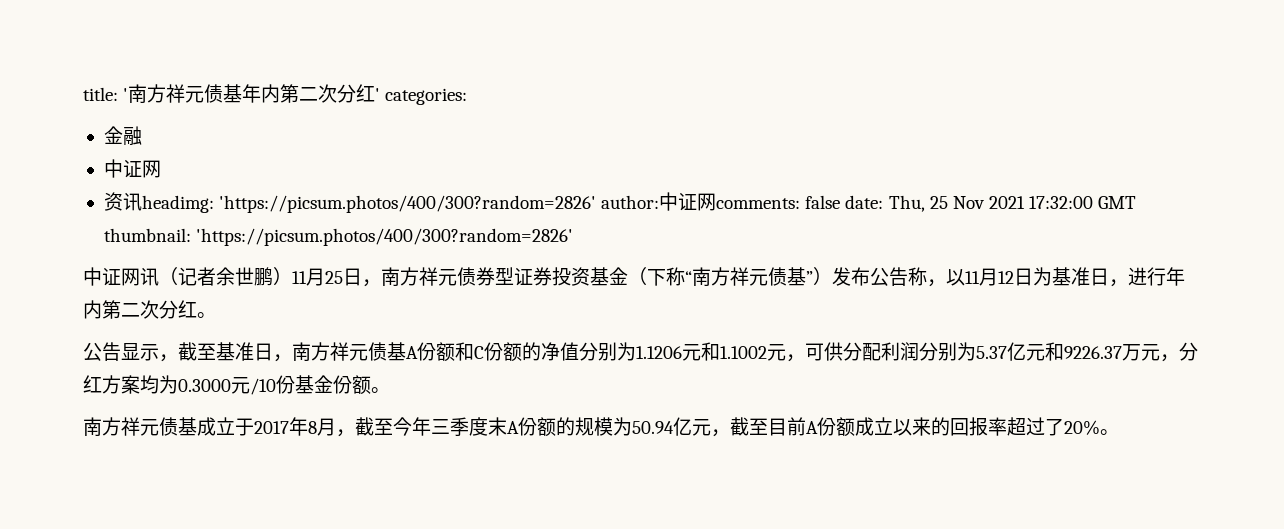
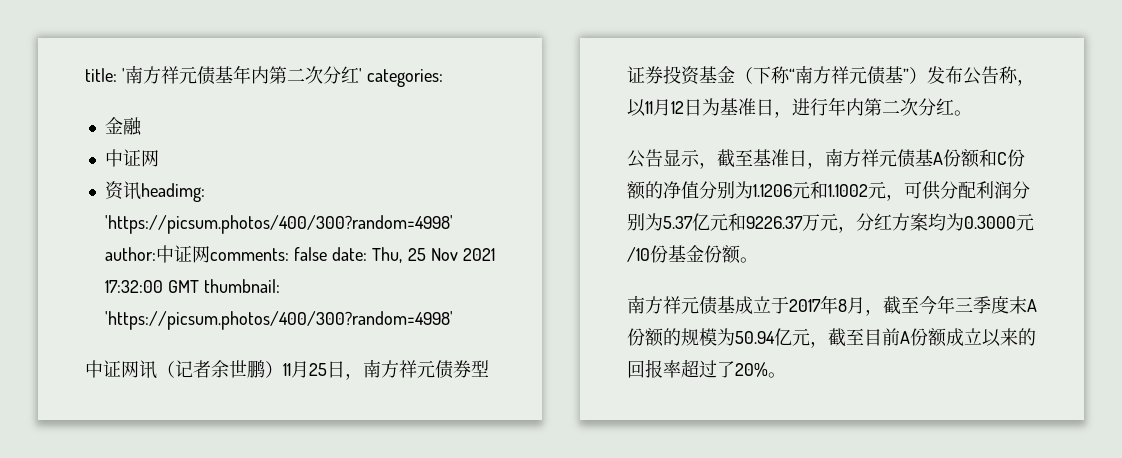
[219,195,597,213] 'https://picsum.photos/400/300?random=2826' -> [104,215,453,234] 'https://picsum.photos/400/300?random=4998'
[196,228,574,246] 'https://picsum.photos/400/300?random=2826' -> [104,311,453,330] 'https://picsum.photos/400/300?random=4998'

